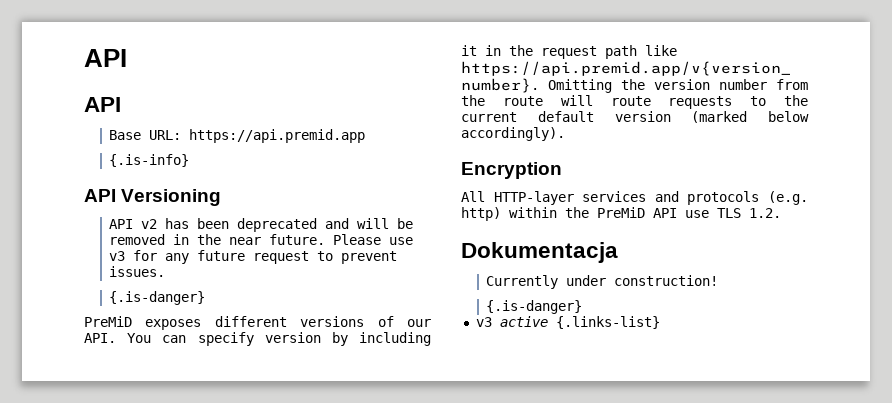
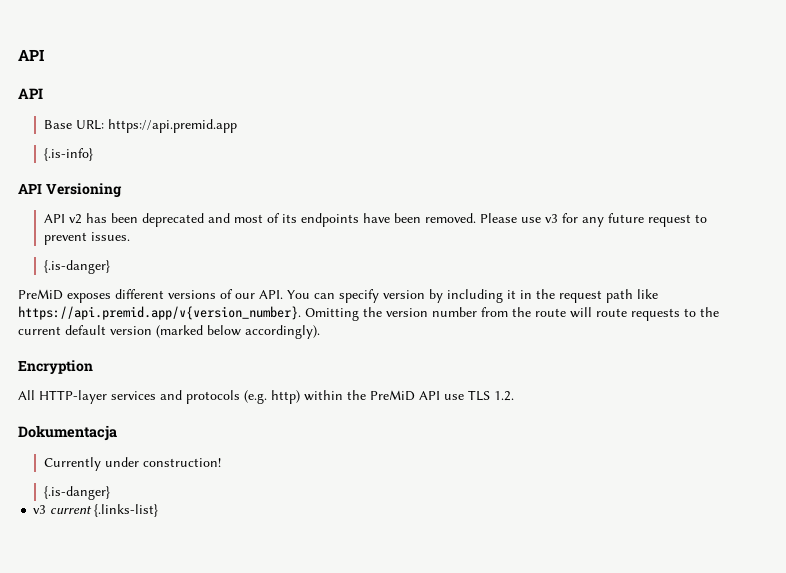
[357,218,414,229] [109,234,326,245] will be removed in the near future. -> [234,213,477,227] most of its endpoints have been removed.
[499,316,548,327] active -> [50,506,93,514] current

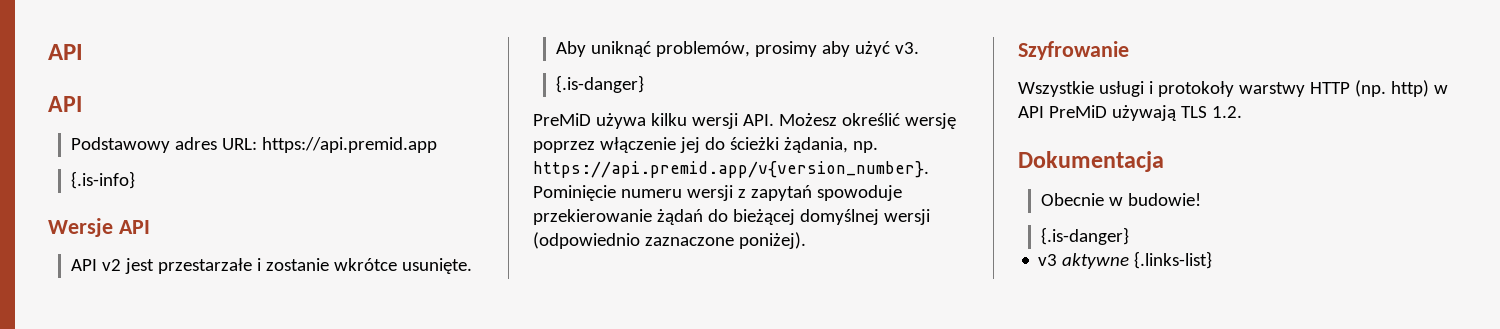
[44,120,73,129] Base -> [71,137,218,153] Podstawowy adres
[18,183,122,197] API Versioning -> [48,218,150,237] Wersje API
[86,213,708,227] [44,232,131,245] [44,260,111,274] [18,289,658,303] [18,306,719,321] [18,325,320,339] [18,360,93,374] [18,390,464,404] has been deprecated and most of its endpoints have been removed. Please use v3 for any future request to prevent issues. // {.is-danger} // PreMiD exposes different versions of our API. You can specify version by including it in the request path like https://api.premid.app/v{version_number}. Omitting the version number from the route will route requests to the current default version (marked below accordingly). // Encryption // All HTTP-layer services and protocols (e.g. http) within the PreMiD API use -> [125,258,473,274] [556,41,920,57] [556,75,645,93] [533,113,956,129] [533,137,878,153] [533,161,929,178] [533,185,902,201] [533,209,930,225] [533,232,806,249] [1018,41,1129,60] [1018,80,1448,97] [1018,105,1176,121] jest przestarzałe i zostanie wkrótce usunięte. Aby uniknąć problemów, prosimy aby użyć v3. // {.is-danger} // PreMiD używa kilku wersji API. Możesz określić wersję poprzez włączenie jej do ścieżki żądania, np. https://api.premid.app/v{version_number}. Pominięcie numeru wersji z zapytań spowoduje przekierowanie żądań do bieżącej domyślnej wersji (odpowiednio zaznaczone poniżej). // Szyfrowanie // Wszystkie usługi i protokoły warstwy HTTP (np. http) w API PreMiD używają
[44,457,222,471] Currently under construction! -> [1041,193,1202,206] Obecnie w budowie!
[50,506,93,514] current -> [1062,253,1130,269] aktywne

